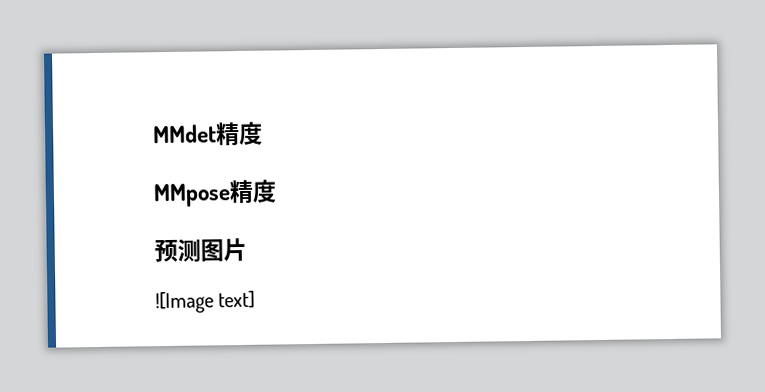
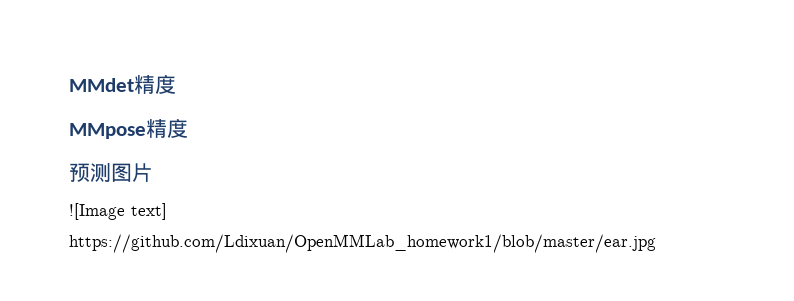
(256, 299) none -> [69,234,656,253] https://github.com/Ldixuan/OpenMMLab_homework1/blob/master/ear.jpg

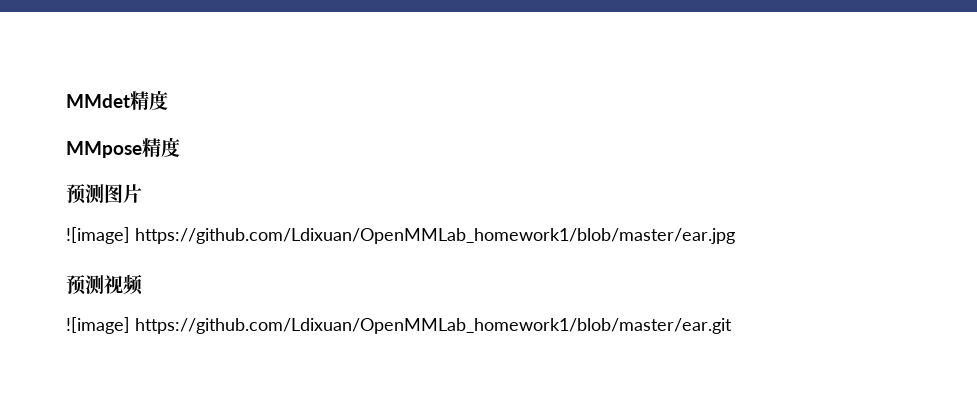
[69,203,167,220] ![Image text] -> [66,227,130,244] ![image]
(656, 243) none -> [66,274,143,295] [66,317,732,334] // 预测视频 // ![image] https://github.com/Ldixuan/OpenMMLab_homework1/blob/master/ear.git

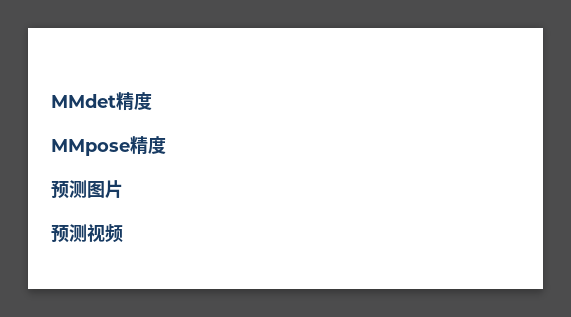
[66,227,735,244] // ![image] https://github.com/Ldixuan/OpenMMLab_homework1/blob/master/ear.jpg -> (123, 189) none
[66,317,732,334] // ![image] https://github.com/Ldixuan/OpenMMLab_homework1/blob/master/ear.git -> (123, 233) none

